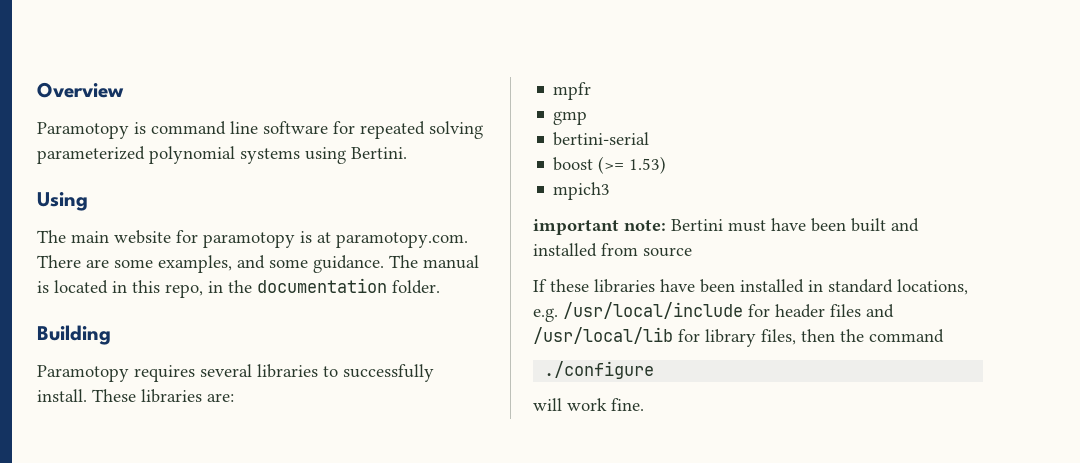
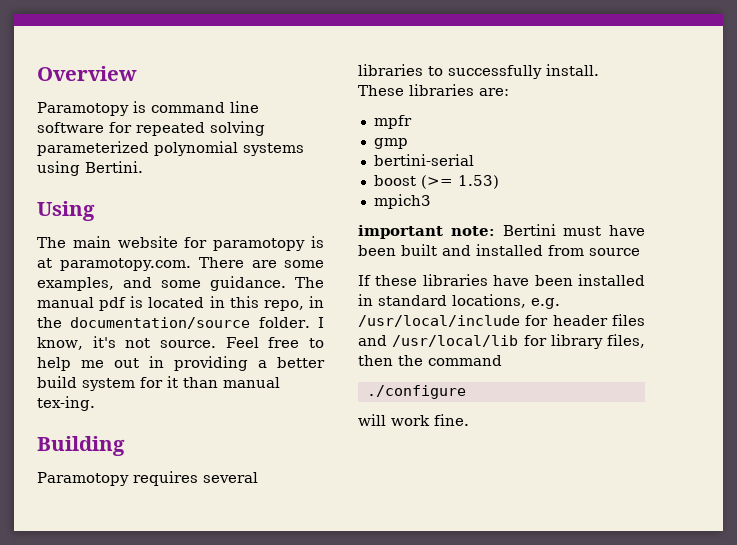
(479, 262) none -> [99,297,127,311] pdf
[257,278,387,293] documentation -> [70,317,251,329] documentation/source
(440, 287) none -> [318,317,324,328] [37,336,324,350] [37,356,325,371] [37,376,280,391] [37,396,95,411] I know, it's not source. Feel free to help me out in providing a better build system for it than manual tex-ing.

